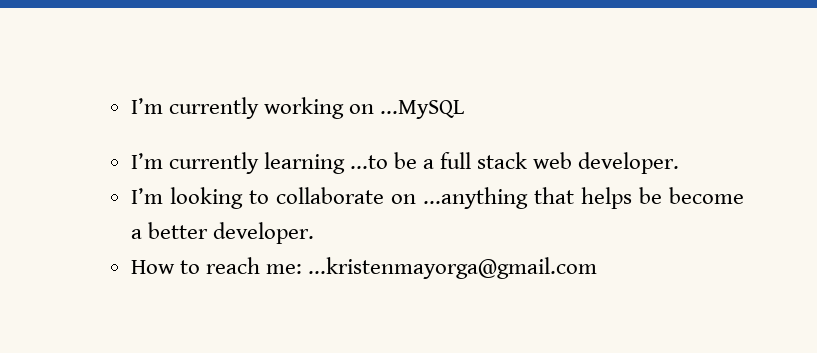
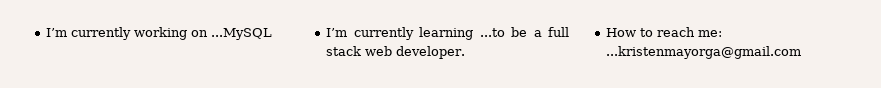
[130,187,744,209] [130,222,314,244] // I’m looking to collaborate on ...anything that helps be become a better developer. -> (466, 52) none

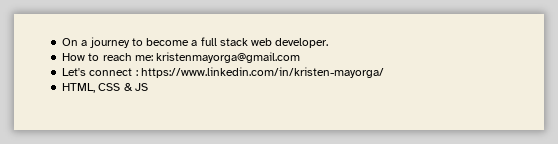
[46,27,273,40] [326,27,528,40] I’m currently working on ...MySQL // I’m currently learning ...to be -> [62,37,190,48] On a journey to become
[606,46,802,59] ...kristenmayorga@gmail.com -> [156,52,301,63] [62,67,384,78] [62,83,148,93] kristenmayorga@gmail.com // Let's connect : https://www.linkedin.com/in/kristen-mayorga/ // HTML, CSS & JS

